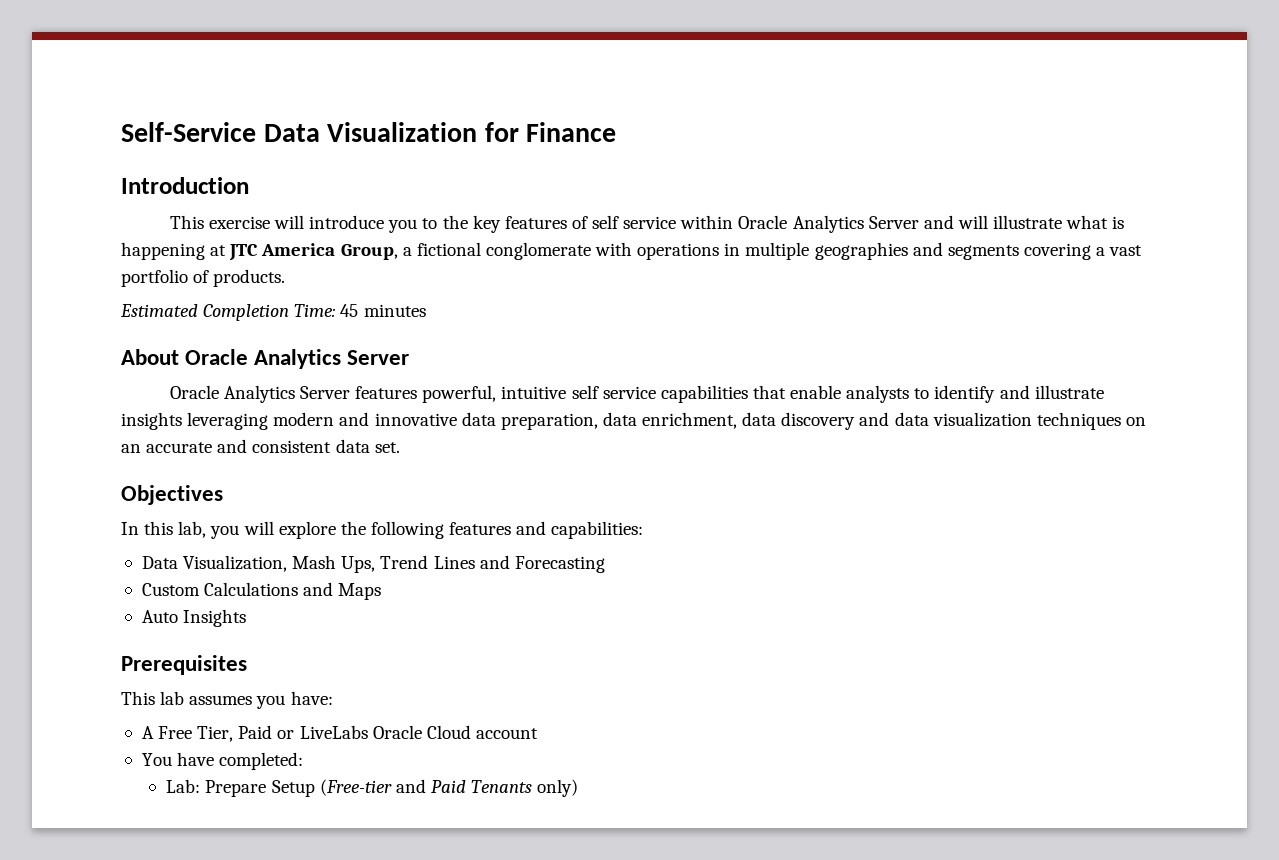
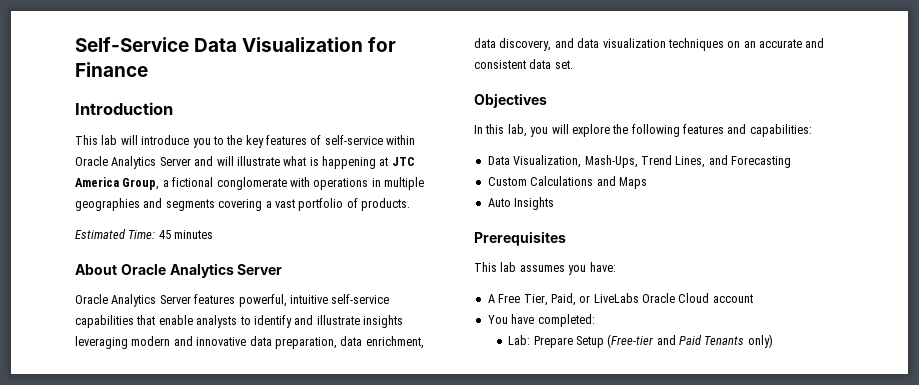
[208,216,270,229] exercise -> [101,135,118,145] lab
[592,215,677,229] self service -> [324,135,383,145] self-service
[203,304,290,321] Completion -> (126, 234) none
[571,385,656,399] self service -> [331,294,390,304] self-service
[781,412,856,430] discovery -> [499,38,552,51] discovery,
[292,555,475,573] Mash Ups, Trend Lines -> [584,155,706,168] Mash-Ups, Trend Lines,
[238,725,273,739] Paid -> [550,293,576,306] Paid,

